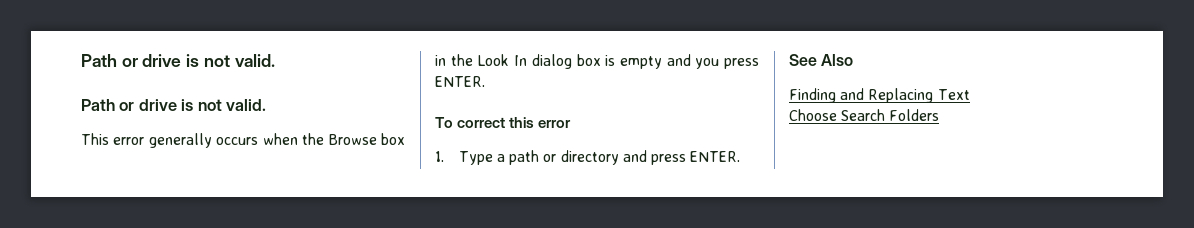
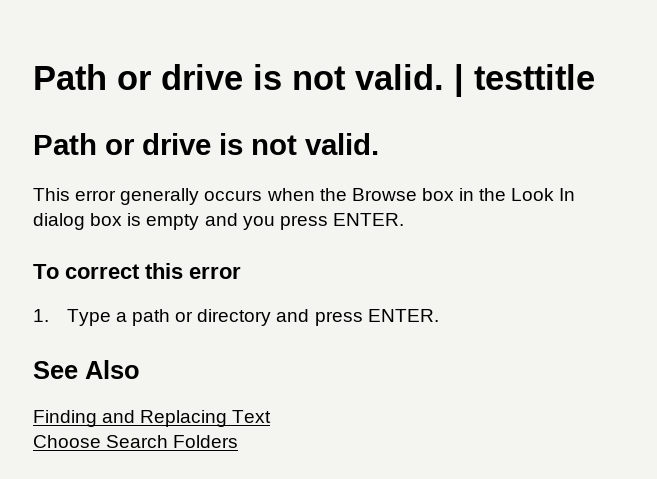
[81,54,275,67] Path or drive is not valid. -> [33,64,595,97] Path or drive is not valid. | testtitle

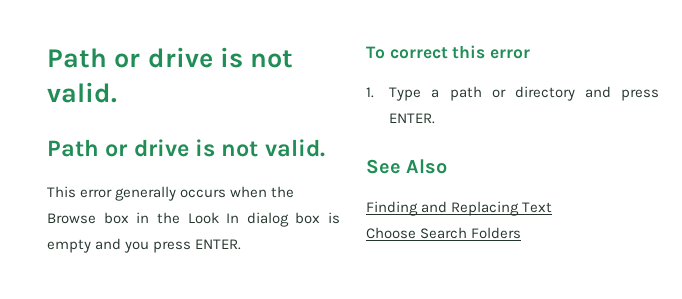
[33,64,595,97] Path or drive is not valid. | testtitle -> [47,47,294,68] [47,82,117,103] Path or drive is not valid.

